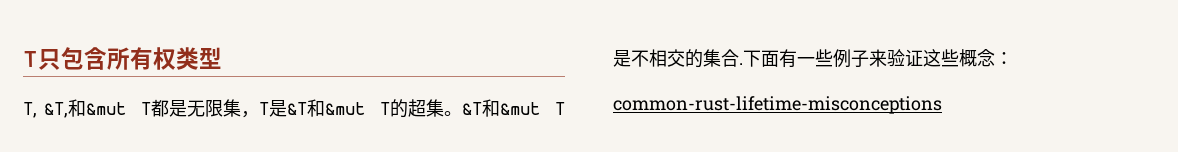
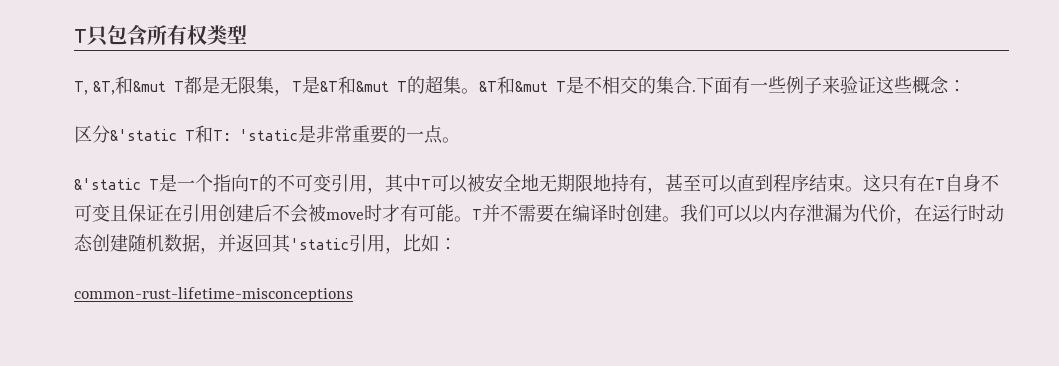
(1013, 58) none -> [74,125,460,144] [74,173,999,194] [74,204,1004,224] [74,234,457,254] // 区分&'static T和T: 'static是非常重要的一点。 // &'static T是一个指向T的不可变引用，其中T可以被安全地无期限地持有，甚至可以直到程序结束。这只有在T自身不可变且保证在引用创建后不会被move时才有可能。T并不需要在编译时创建。我们可以以内存泄漏为代价，在运行时动态创建随机数据，并返回其'static引用，比如：

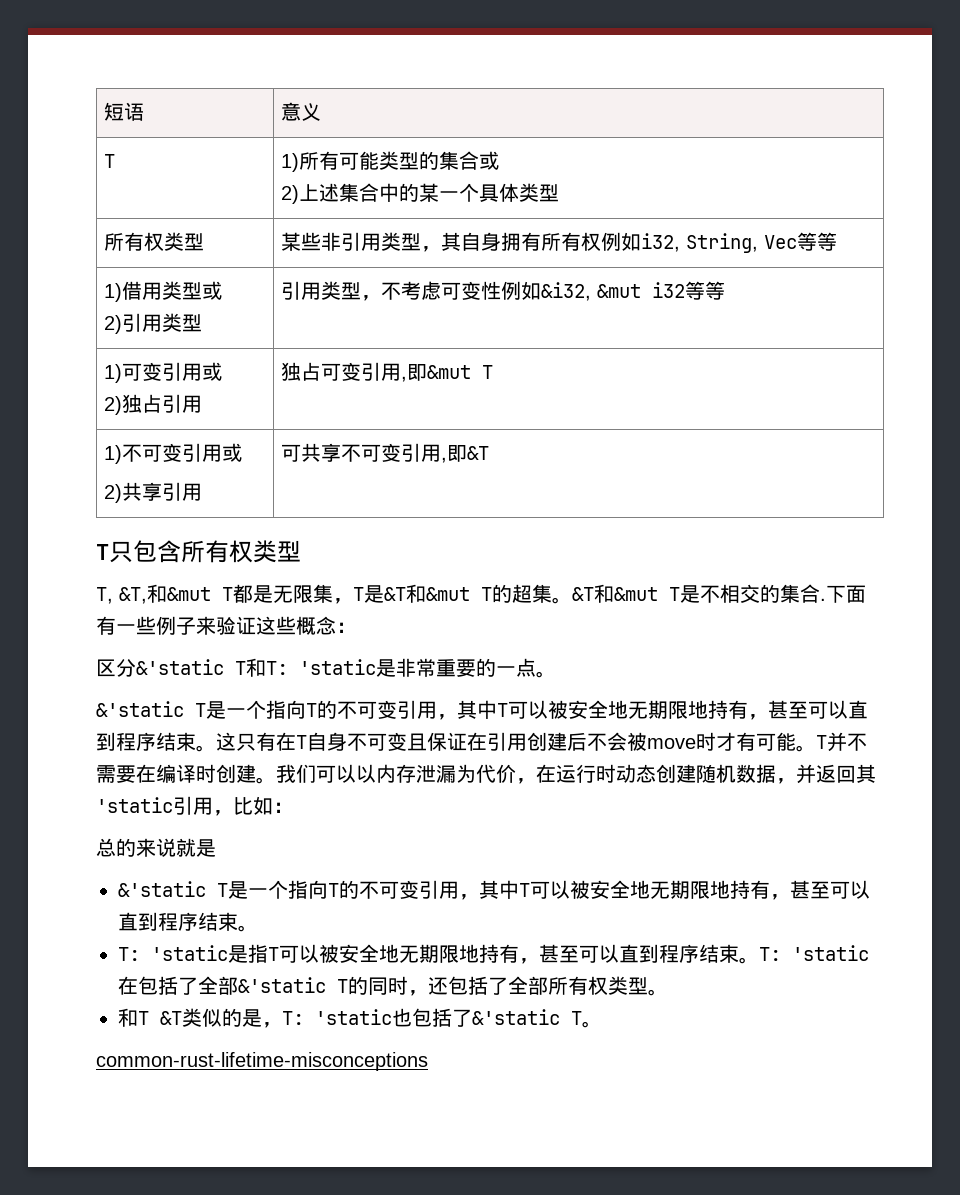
(74, 36) none -> [104,102,145,121] [281,102,322,121] [104,154,116,168] [281,151,500,172] [281,183,560,204] [104,232,205,251] [281,232,838,253] [104,281,223,302] [104,313,203,334] [281,281,726,301] [104,362,223,383] [104,394,203,415] [281,362,494,382] [104,443,243,464] [104,482,203,503] [281,443,490,463] 短语 | 意义 // T | 1)所有可能类型的集合或 // 2)上述集合中的某一个具体类型 // 所有权类型 | 某些非引用类型，其自身拥有所有权例如i32, String, Vec等等 // 1)借用类型或 // 2)引用类型 | 引用类型，不考虑可变性例如&i32, &mut i32等等 // 1)可变引用或 // 2)独占引用 | 独占可变引用,即&mut T // 1)不可变引用或 // 2)共享引用 | 可共享不可变引用,即&T //
(457, 244) none -> [96,838,216,857] [118,880,870,900] [118,912,258,932] [118,944,869,964] [118,976,668,996] [118,1008,602,1028] // 总的来说就是 // &'static T是一个指向T的不可变引用，其中T可以被安全地无期限地持有，甚至可以直到程序结束。 // T: 'static是指T可以被安全地无期限地持有，甚至可以直到程序结束。T: 'static在包括了全部&'static T的同时，还包括了全部所有权类型。 // 和T &T类似的是，T: 'static也包括了&'static T。

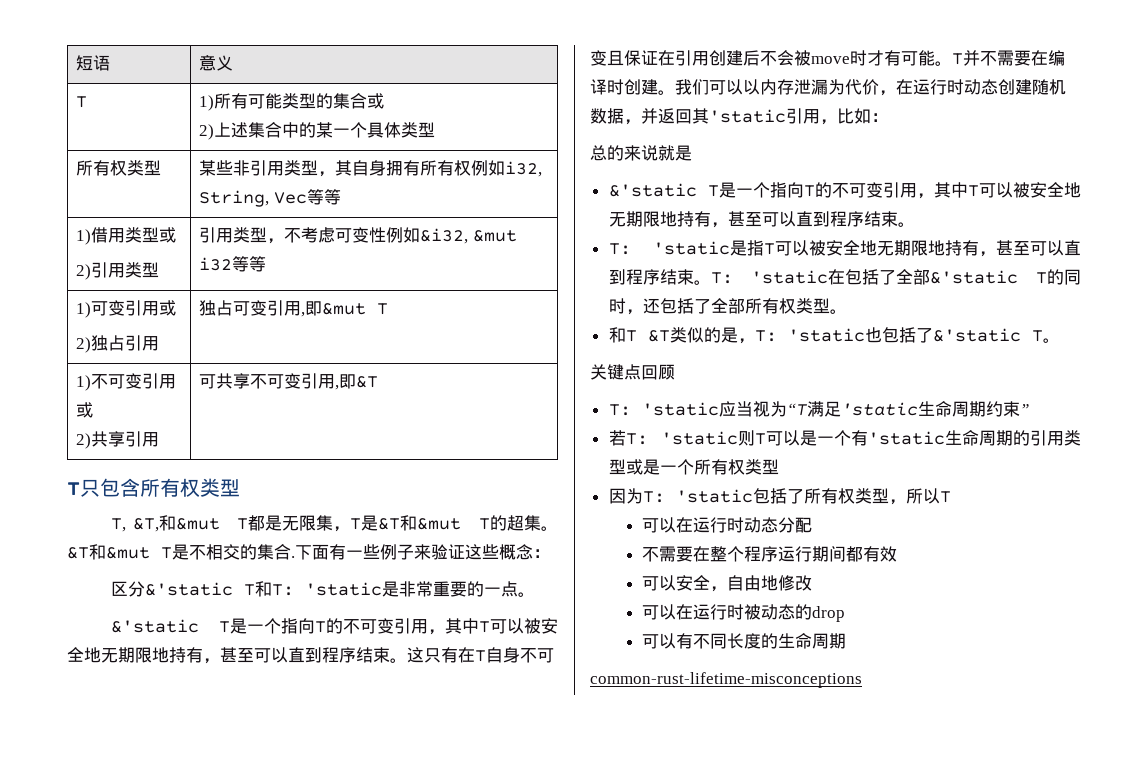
(602, 1024) none -> [590,364,675,380] [608,401,1029,417] [608,430,1081,446] [608,459,779,475] [608,488,951,505] [642,517,813,533] [642,546,898,562] [642,575,813,592] [642,604,846,622] [642,633,847,649] // 关键点回顾 // T: 'static应当视为“T满足'static生命周期约束” // 若T: 'static则T可以是一个有'static生命周期的引用类型或是一个所有权类型 // 因为T: 'static包括了所有权类型，所以T // 可以在运行时动态分配 // 不需要在整个程序运行期间都有效 // 可以安全，自由地修改 // 可以在运行时被动态的drop // 可以有不同长度的生命周期

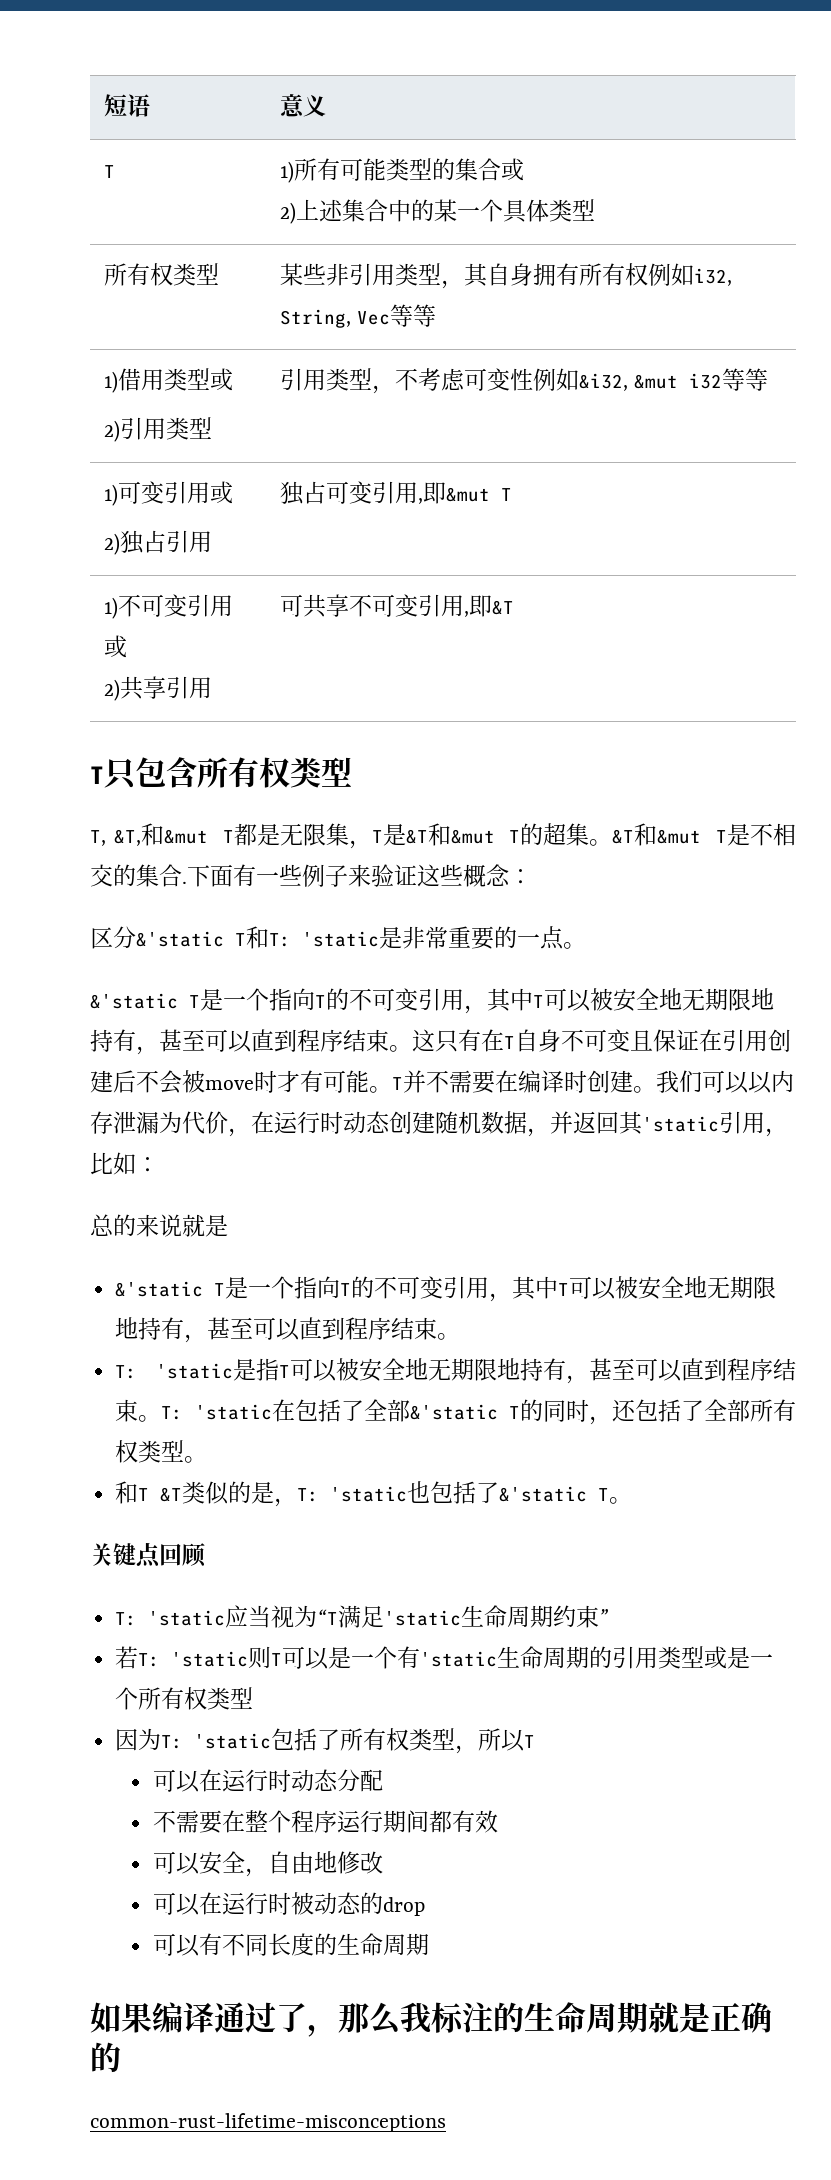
(847, 641) none -> [90,2002,772,2037] [90,2042,121,2073] // 如果编译通过了，那么我标注的生命周期就是正确的

